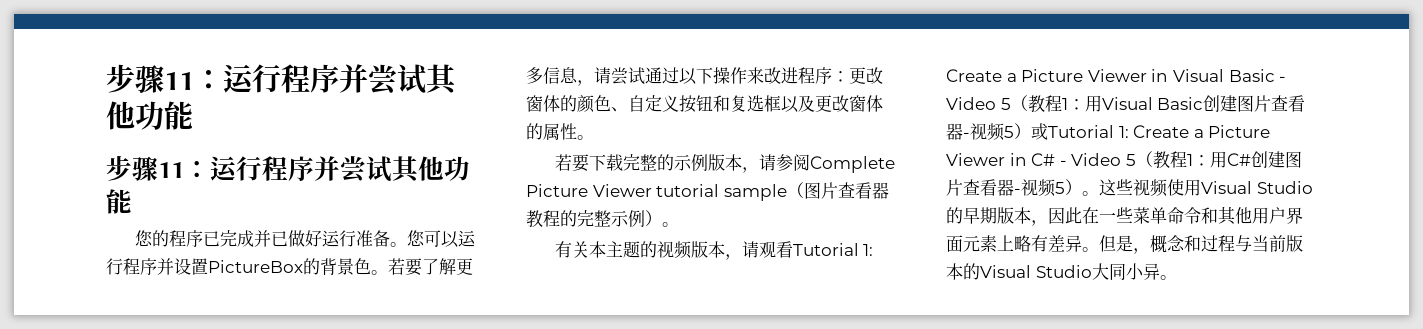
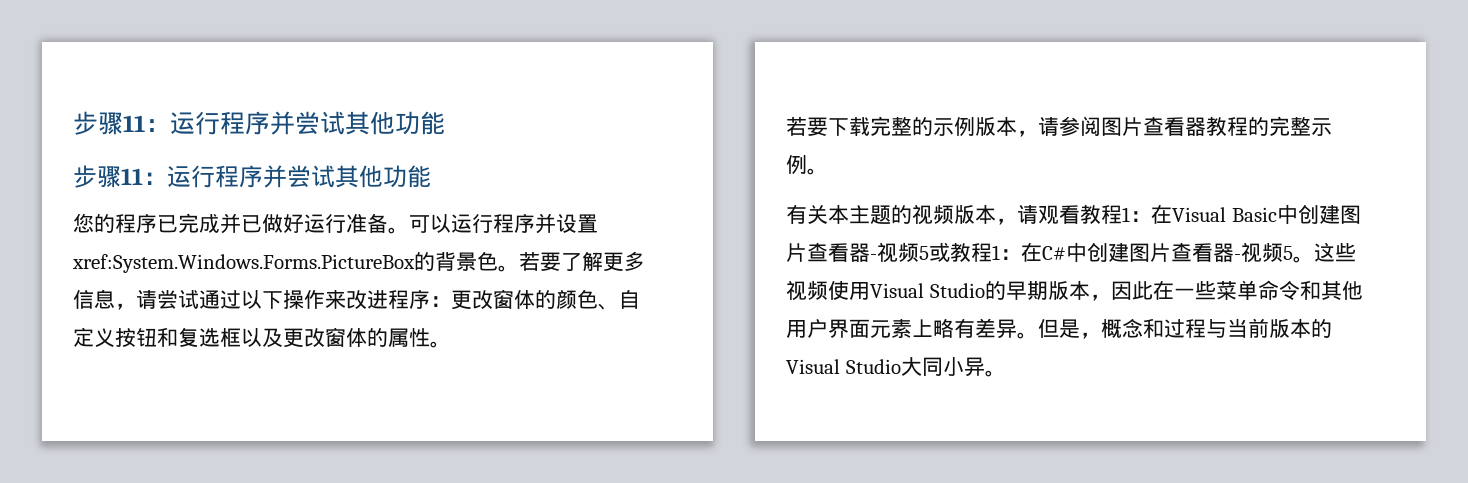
[406,230,425,246] 您 -> (409, 230) none
[208,260,303,273] PictureBox -> [72,254,415,273] xref:System.Windows.Forms.PictureBox
[809,156,895,173] [526,182,804,201] Complete Picture Viewer tutorial sample（ -> (1101, 126) none
[645,210,662,226] ） -> (807, 165) none
[792,243,874,256] [946,69,1287,82] [946,95,1306,113] [946,123,1271,141] [946,151,1302,169] [946,179,1082,197] Tutorial 1: Create a Picture Viewer in Visual Basic - Video 5（教程1：用Visual Basic创建图片查看器-视频5）或Tutorial 1: Create a Picture Viewer in C# - Video 5（教程1：用C#创建图片查看器-视频5） -> [1080,204,1361,225] [786,242,1293,263] 教程1：在Visual Basic中创建图片查看器-视频5或教程1：在C#中创建图片查看器-视频5

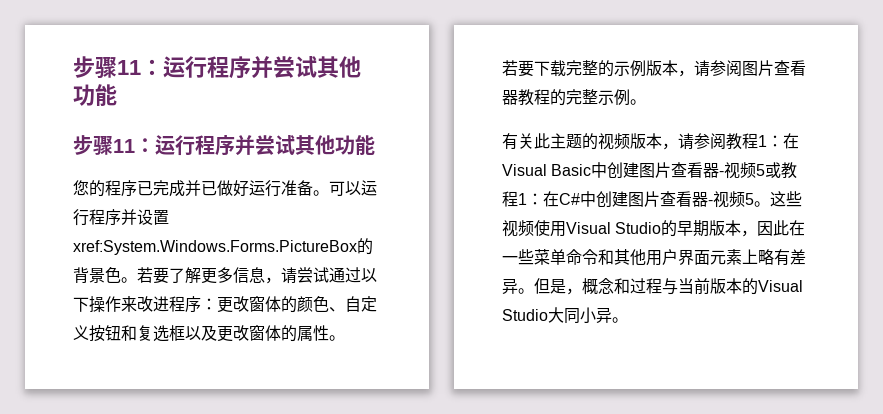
[828,204,849,224] 本 -> [534,133,550,149] 此
[1038,205,1080,224] 观看 -> [694,133,726,149] 参阅

